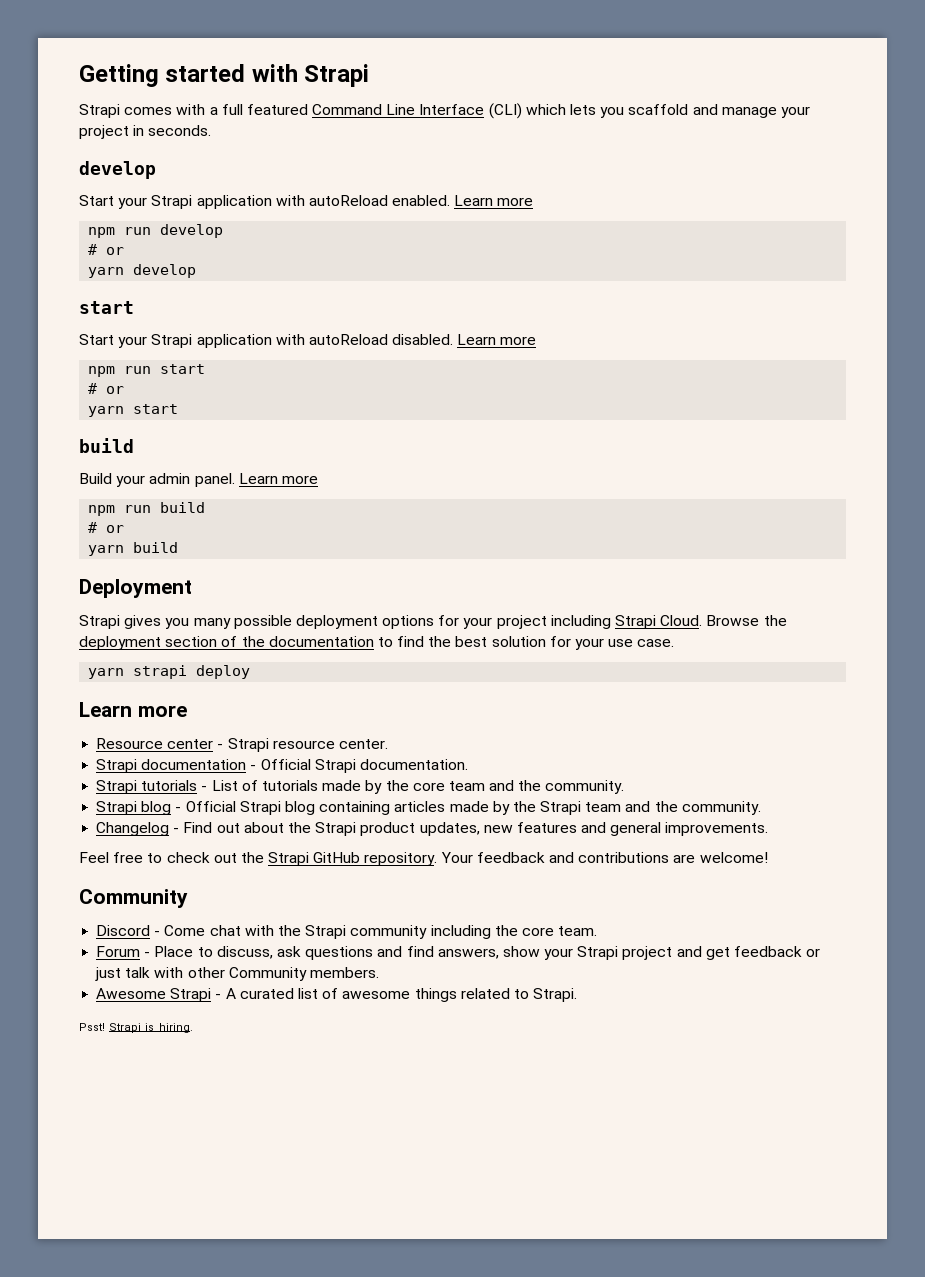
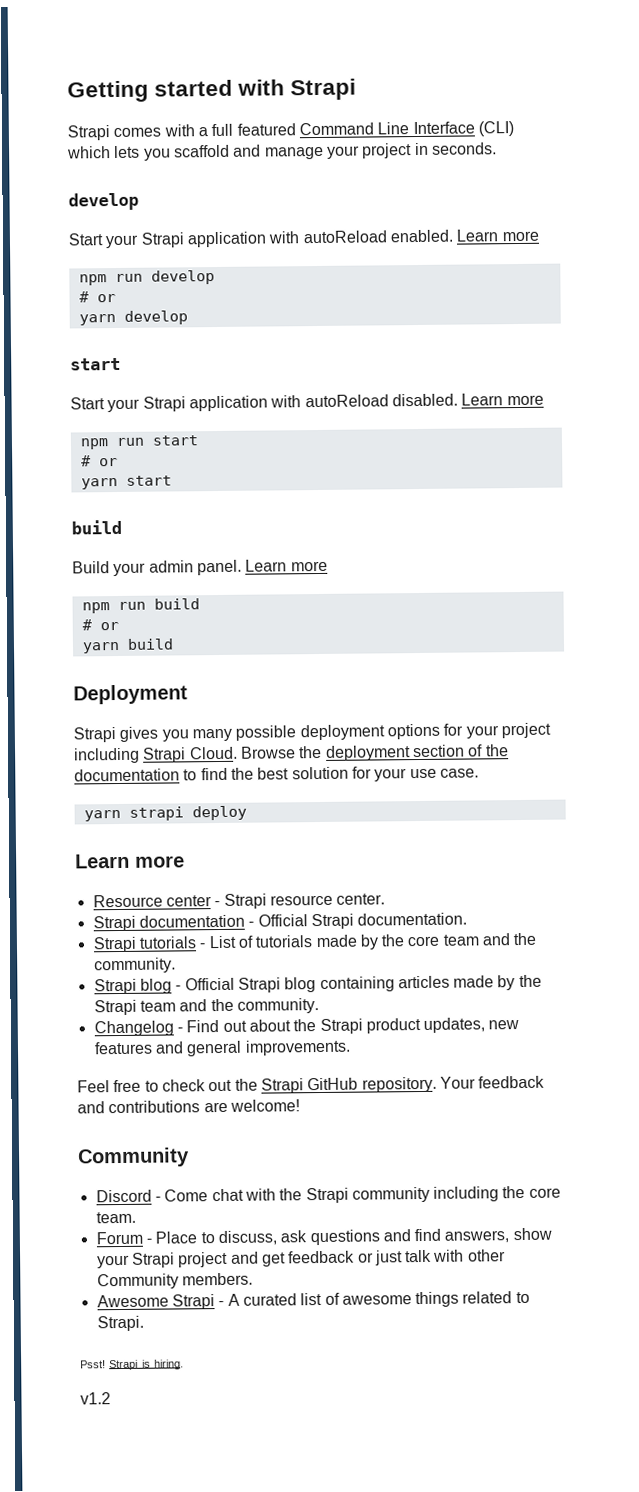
(193, 1028) none -> [80,1392,111,1405] // v1.2

